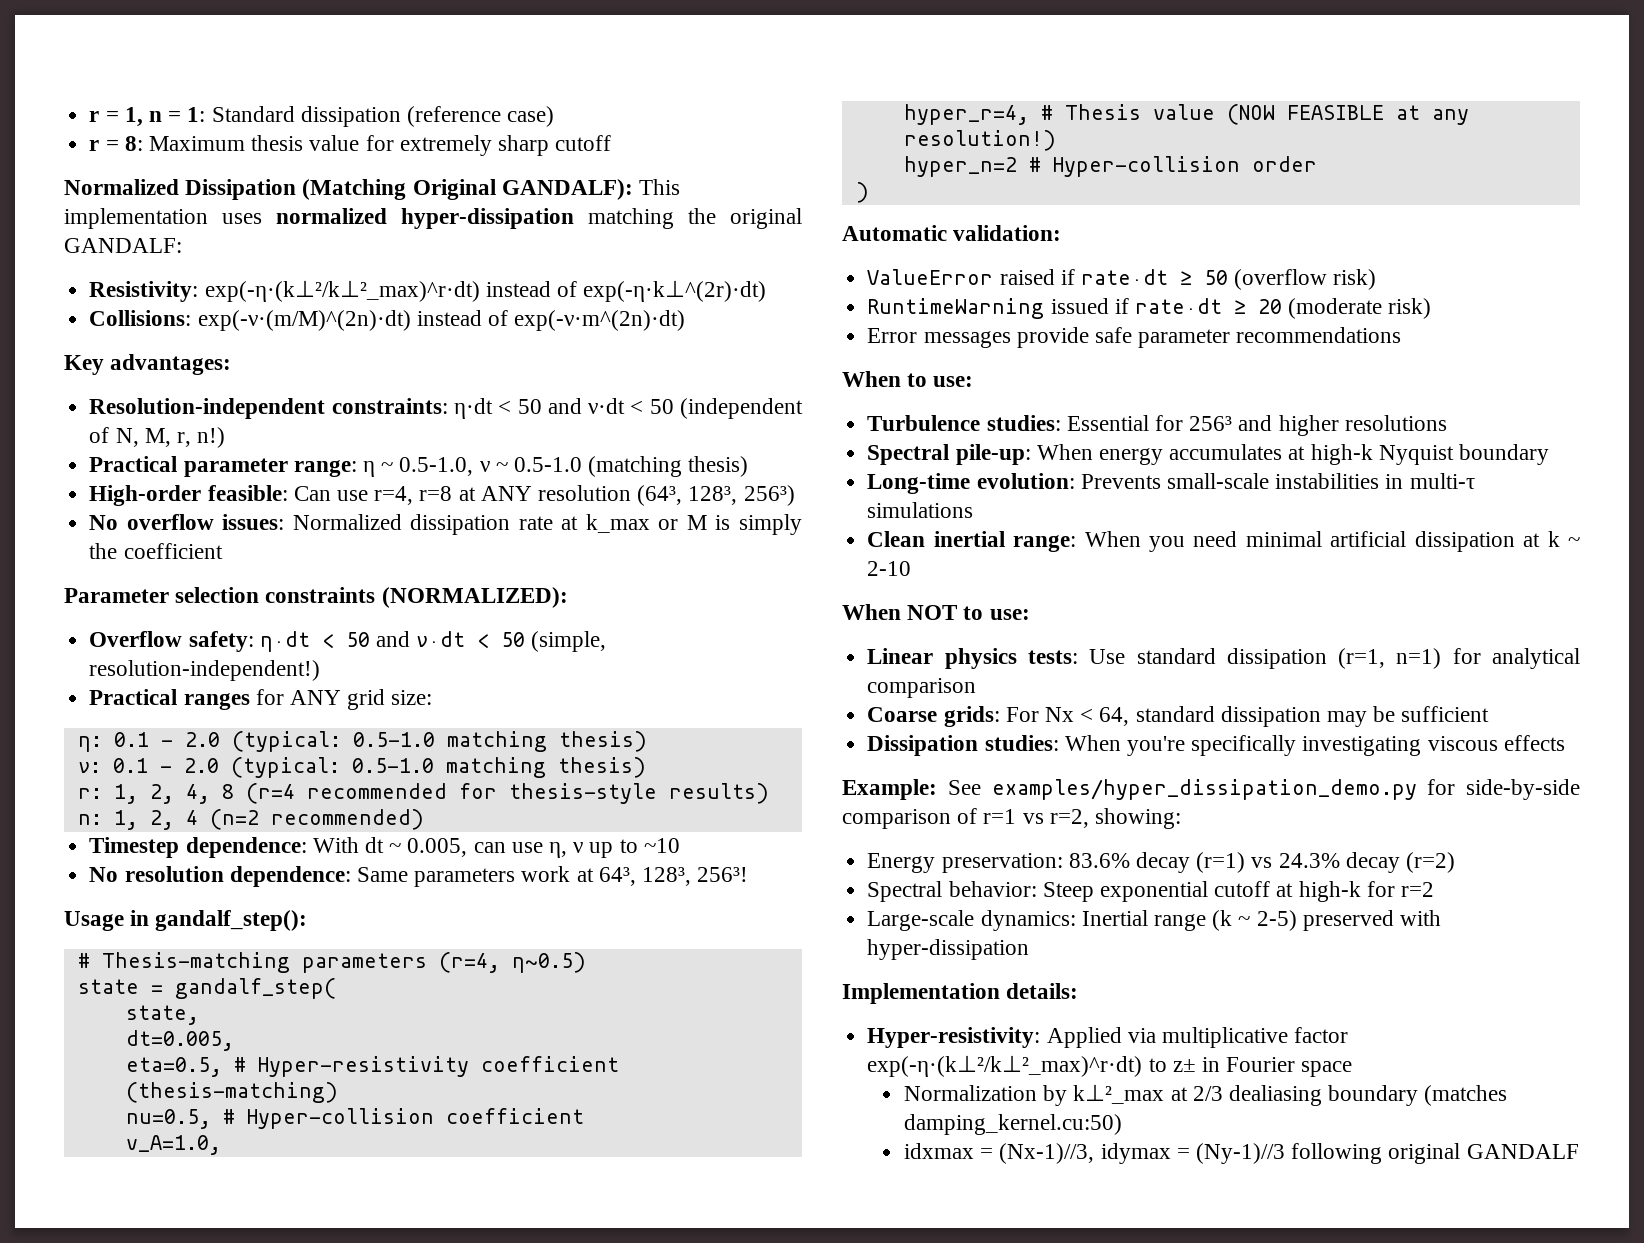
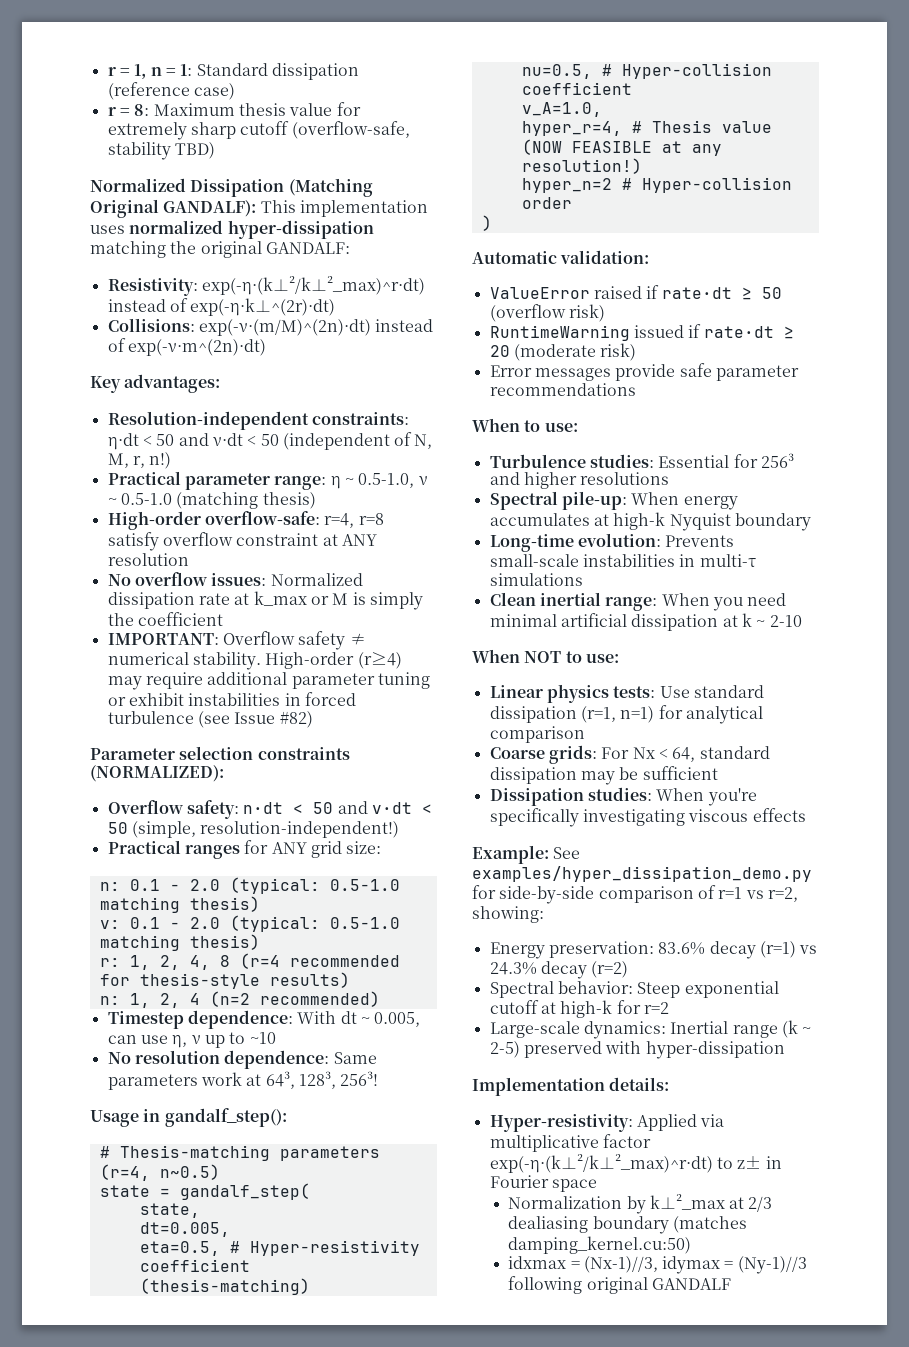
(612, 143) none -> [291,121,410,139] [107,142,215,160] (overflow-safe, stability TBD)
[207,485,453,505] feasible: Can use r=4, r=8 -> [204,511,384,528] [107,532,319,551] overflow-safe: r=4, r=8 satisfy overflow constraint
[637,485,795,506] (64³, 128³, 256³) -> (189, 559) none
(223, 551) none -> [107,631,366,650] [107,652,402,670] [107,672,430,690] [107,692,356,706] [107,711,313,728] // IMPORTANT: Overflow safety ≠ numerical stability. High-order (r≥4) may require additional parameter tuning or exhibit instabilities in forced turbulence (see Issue #82)

